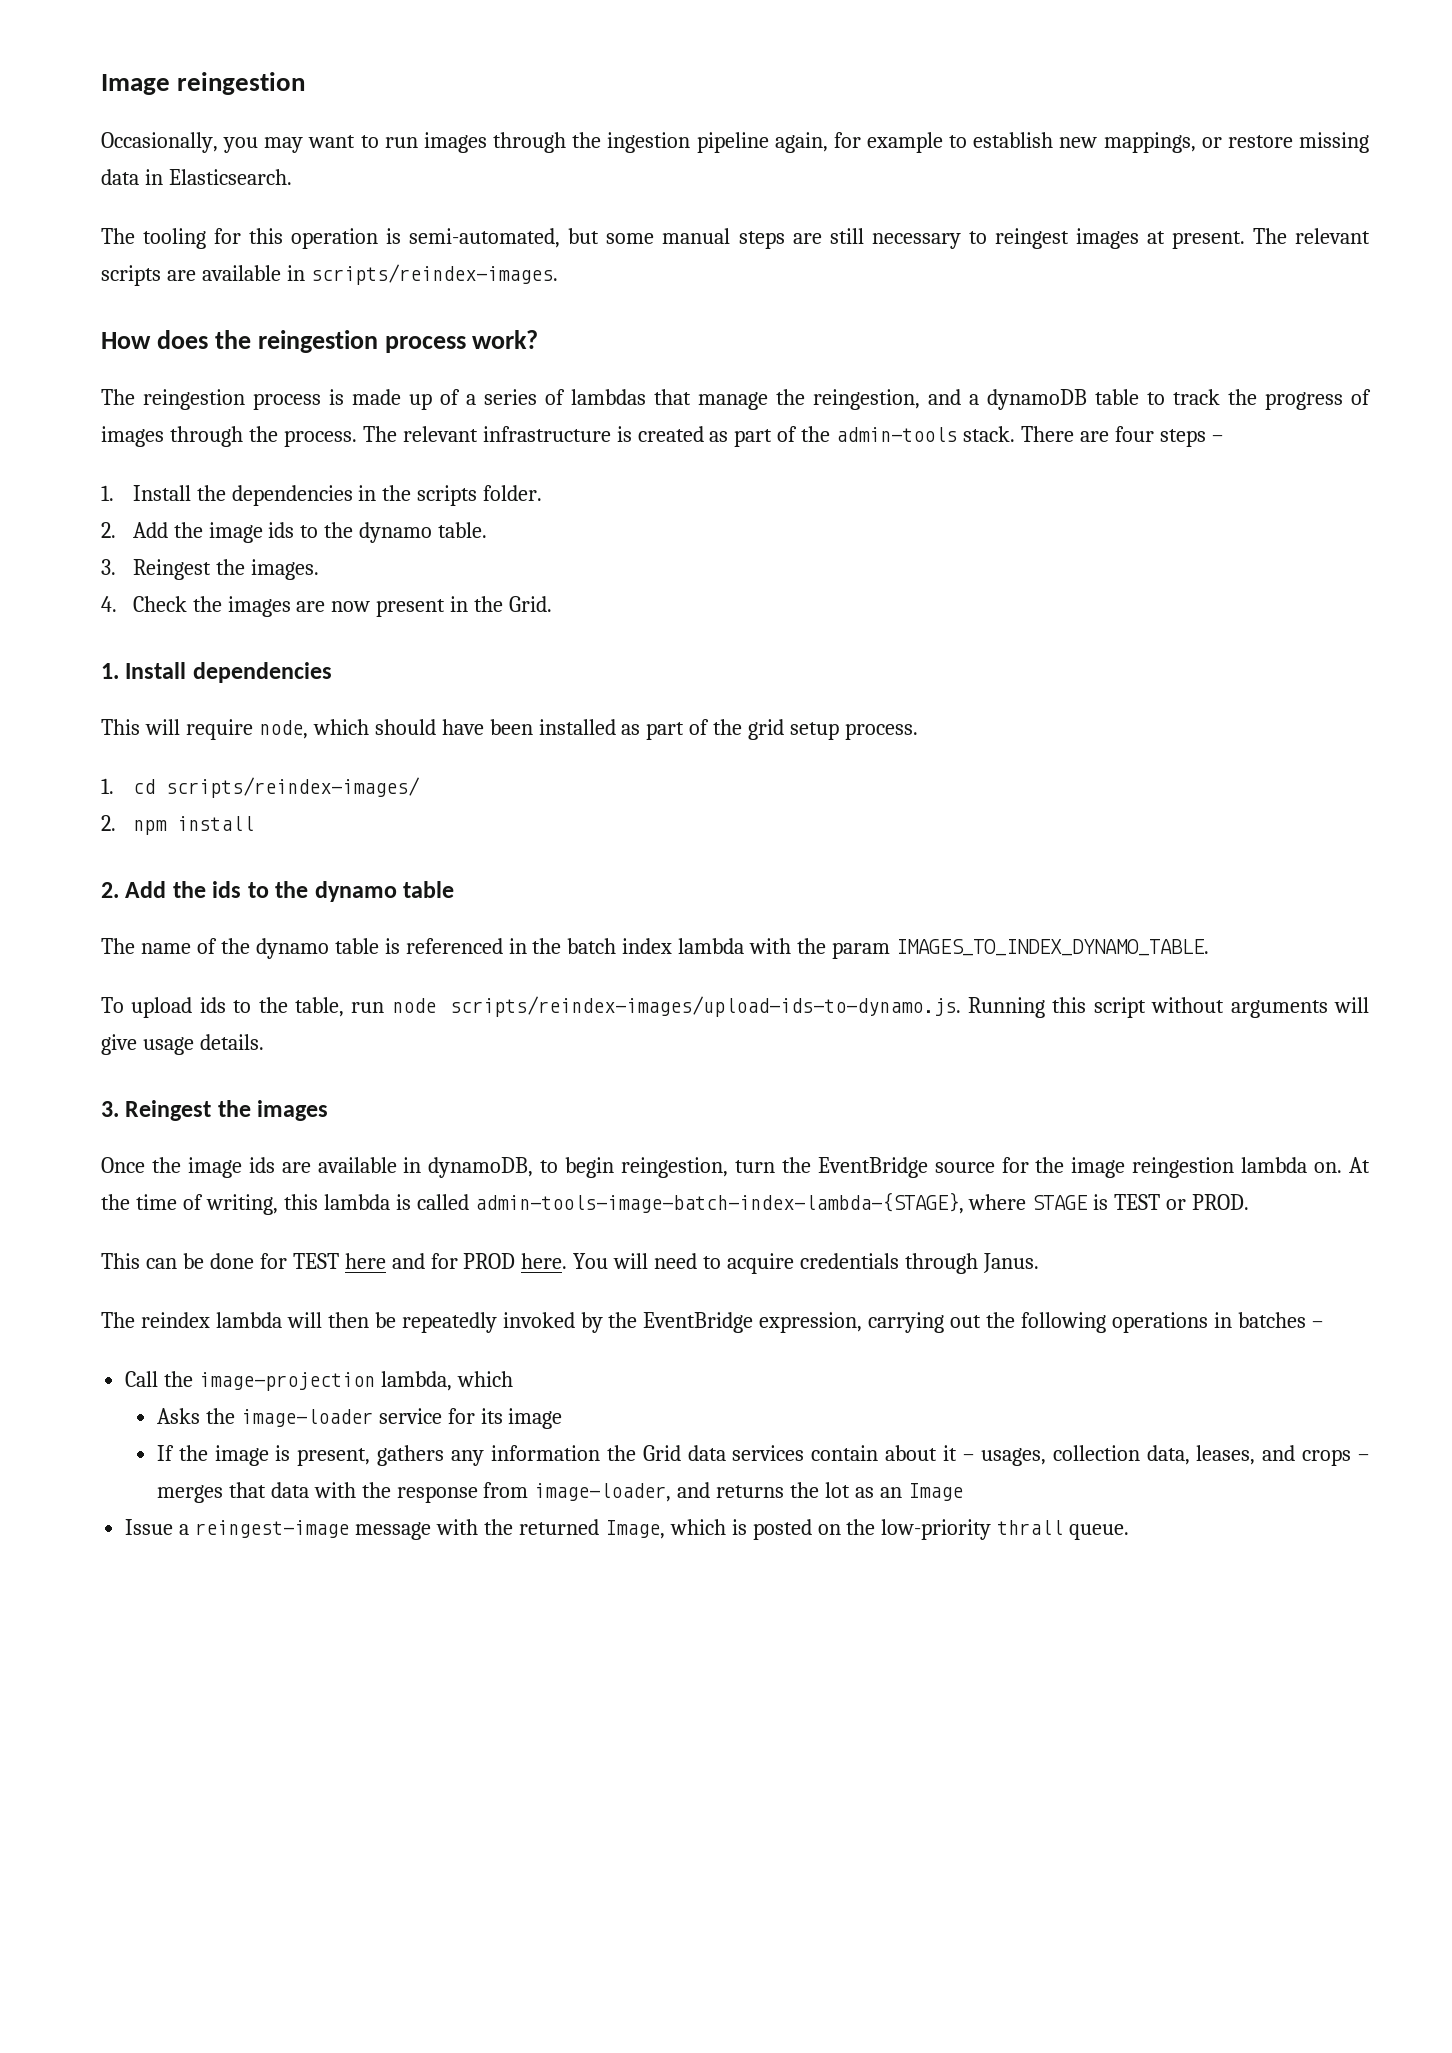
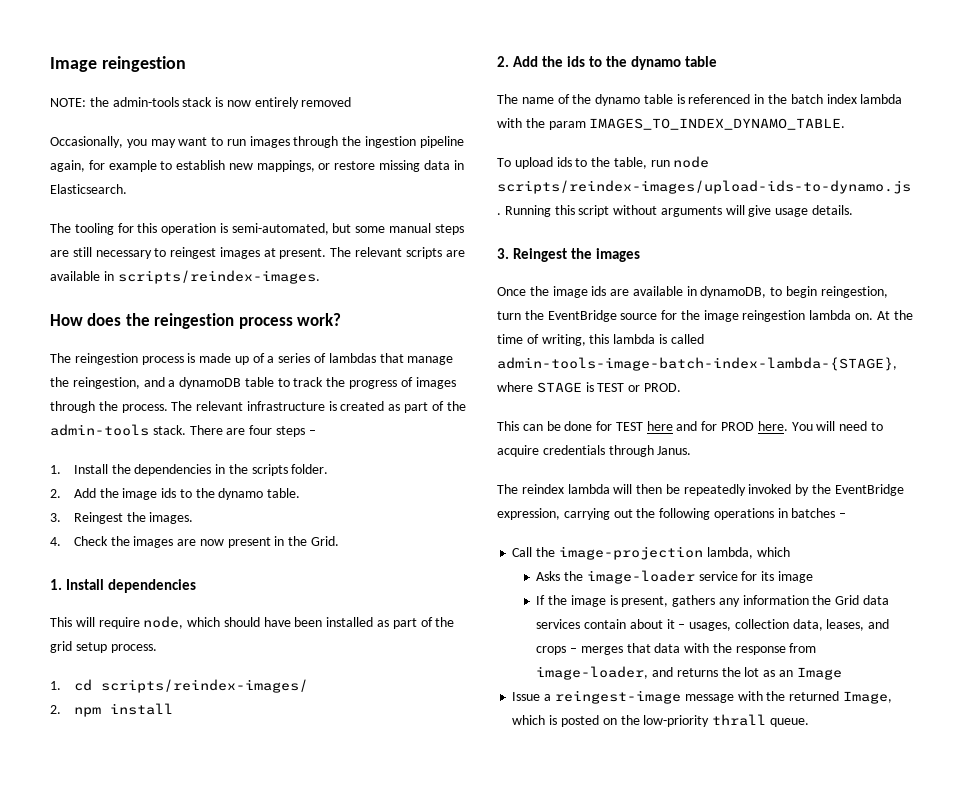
(306, 83) none -> [50,97,352,109] // NOTE: the admin-tools stack is now entirely removed

